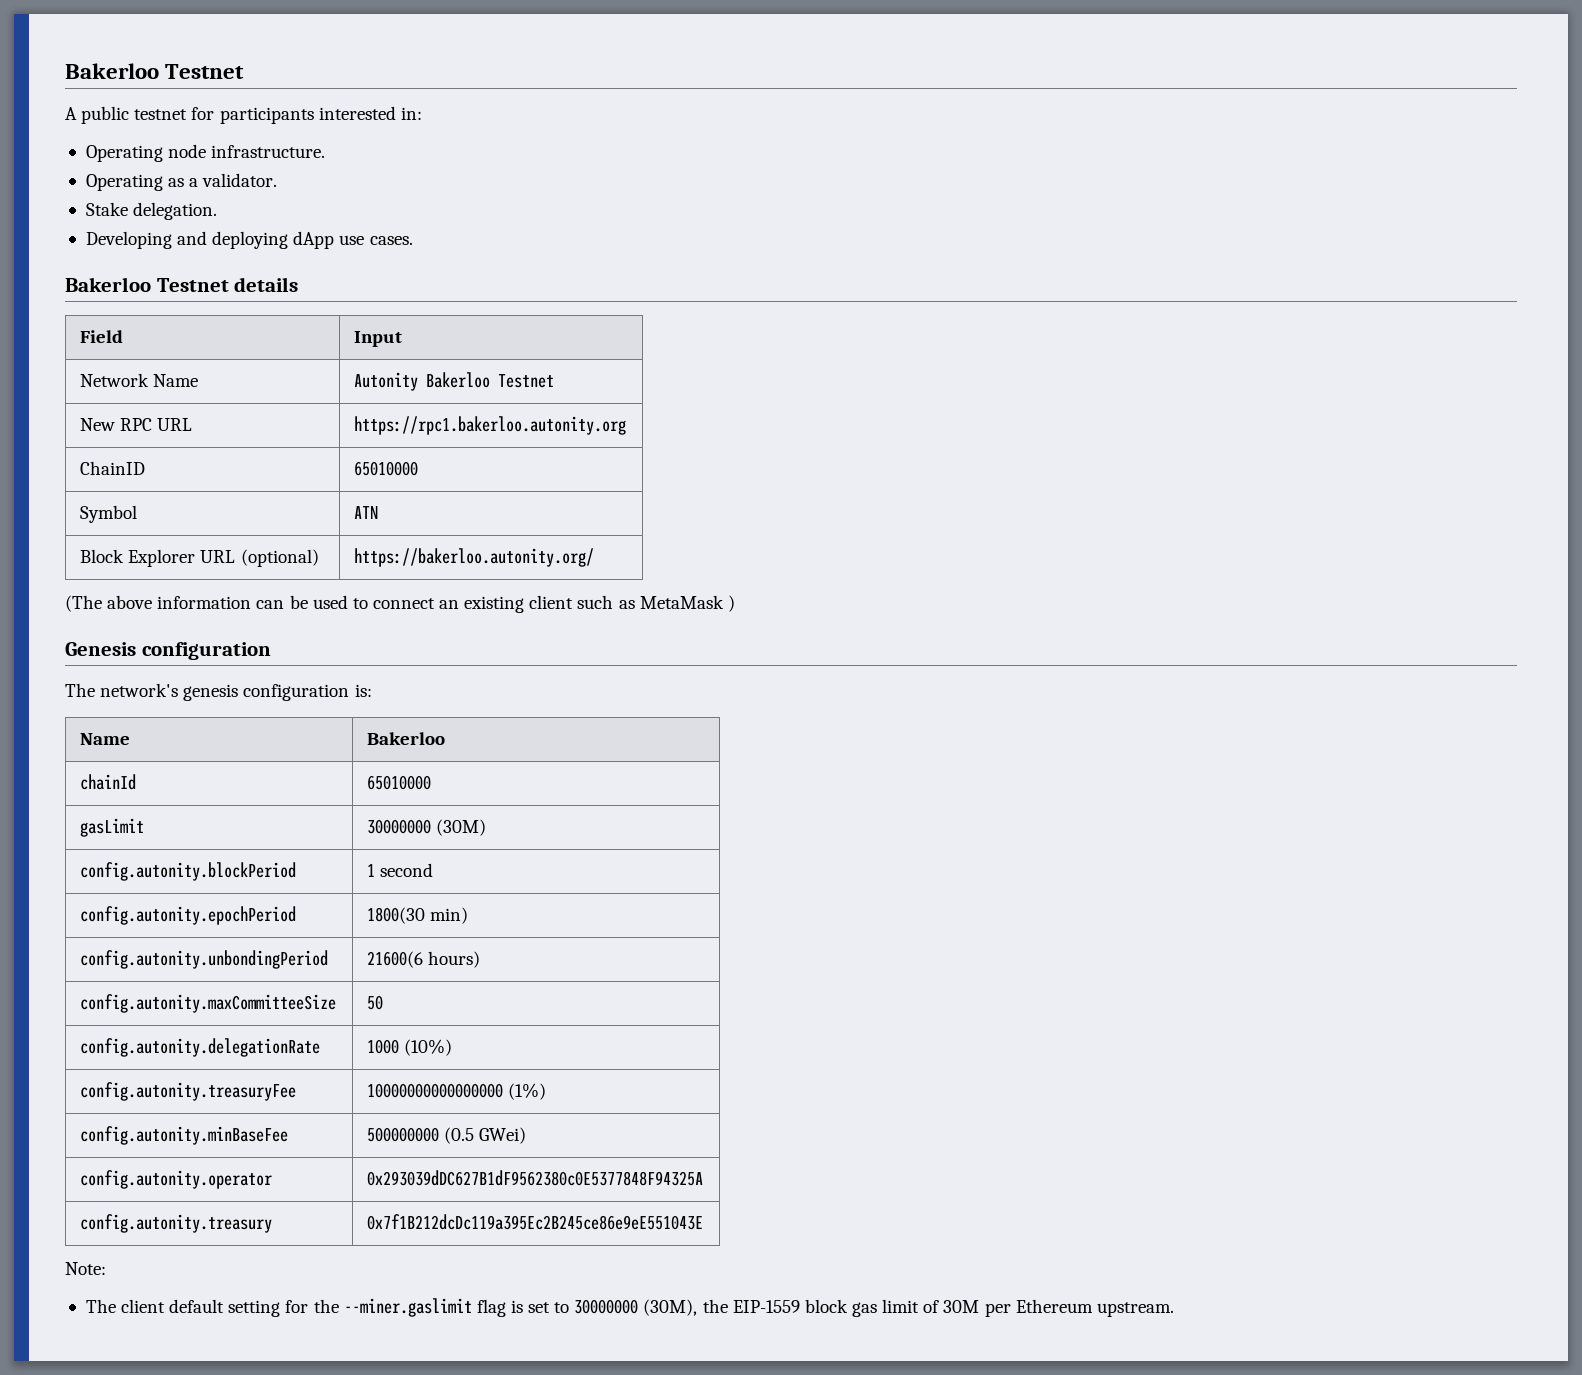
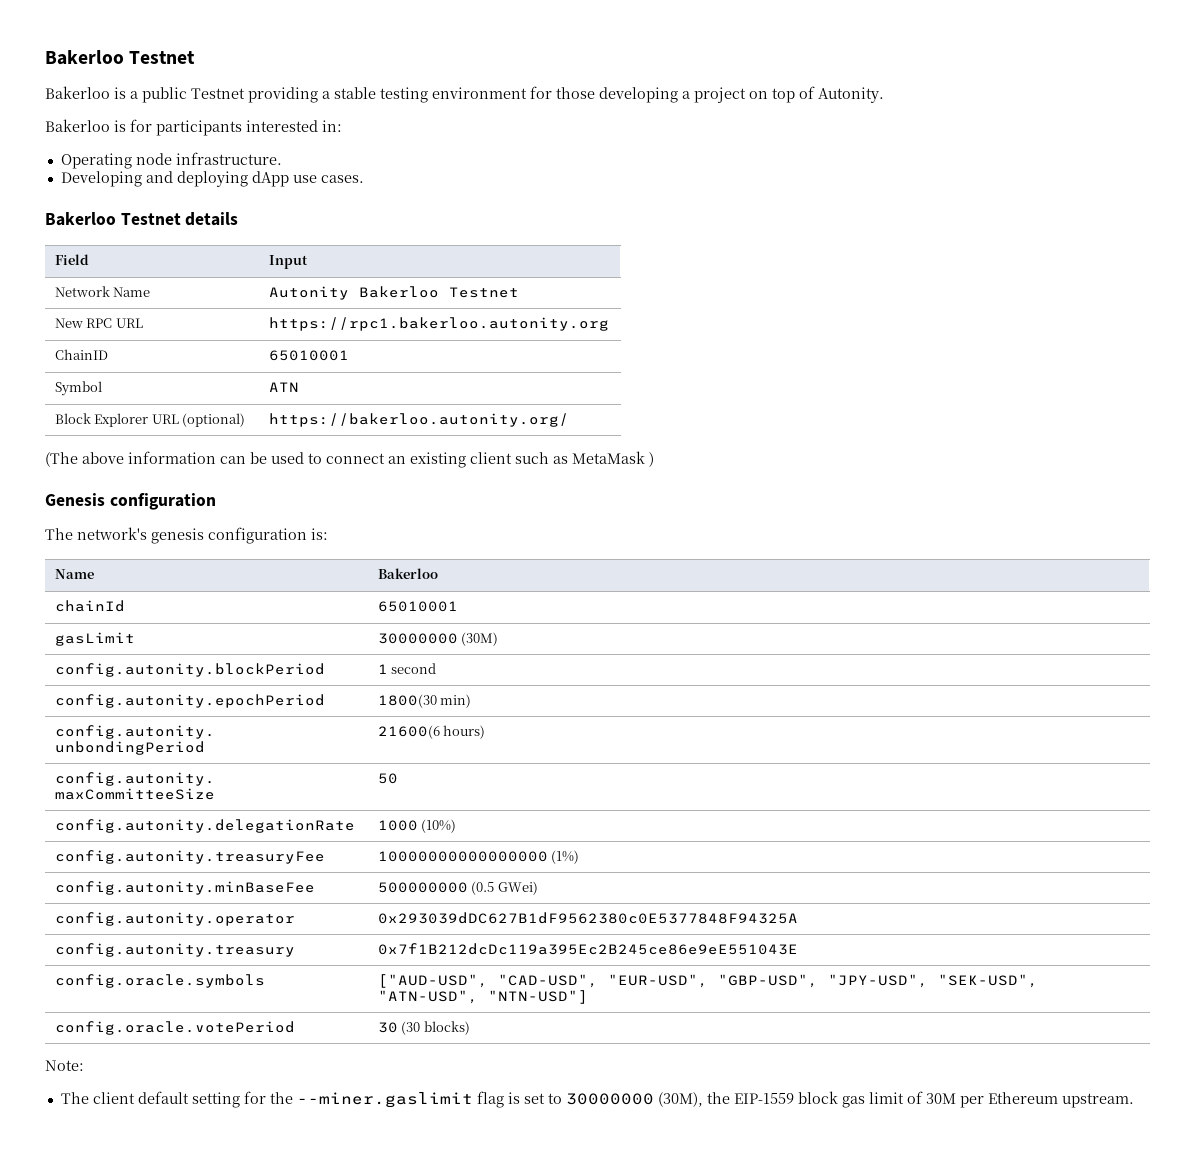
[65,63,245,79] [65,106,188,124] Bakerloo Testnet // A public testnet -> [45,50,196,65] [45,86,884,103] [45,119,126,132] Bakerloo Testnet // Bakerloo is a public Testnet providing a stable testing environment for those developing a project on top of Autonity. // Bakerloo is
[85,173,278,191] [85,202,218,220] // Operating as a validator. // Stake delegation. -> (282, 158) none
[354,461,419,476] 65010000 -> [268,350,349,361] 65010001
[367,775,432,790] 65010000 -> [377,601,458,612] 65010001
(704, 1222) none -> [54,974,265,988] [377,974,1038,988] [377,990,588,1004] [54,1021,295,1035] [377,1021,470,1035] // config.oracle.symbols | ["AUD-USD", "CAD-USD", "EUR-USD", "GBP-USD", "JPY-USD", "SEK-USD", "ATN-USD", "NTN-USD"] // config.oracle.votePeriod | 30 (30 blocks)

